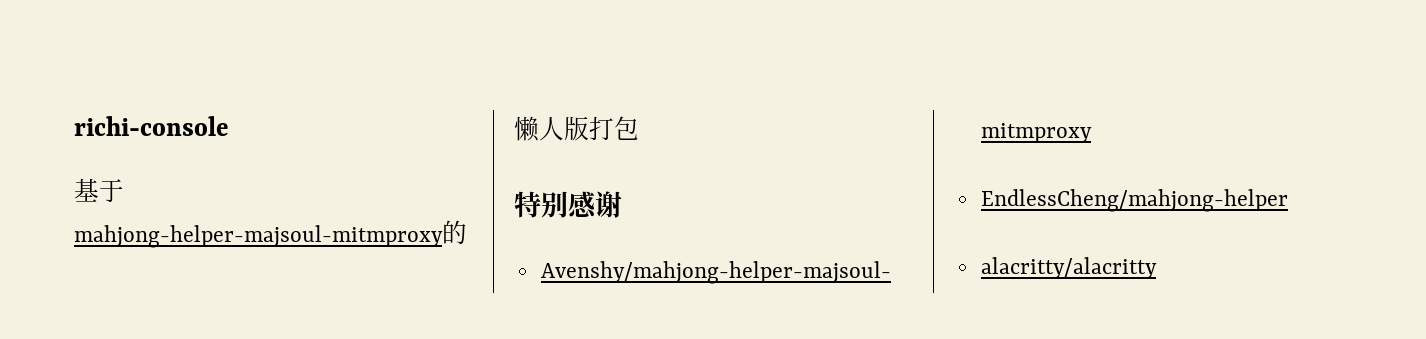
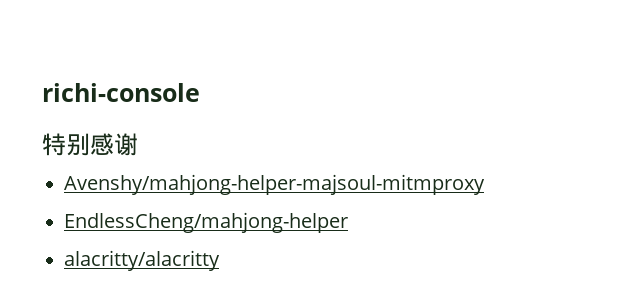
[74,178,124,203] [74,220,467,248] [514,116,639,142] // 基于mahjong-helper-majsoul-mitmproxy的懒人版打包 -> (200, 92) none

